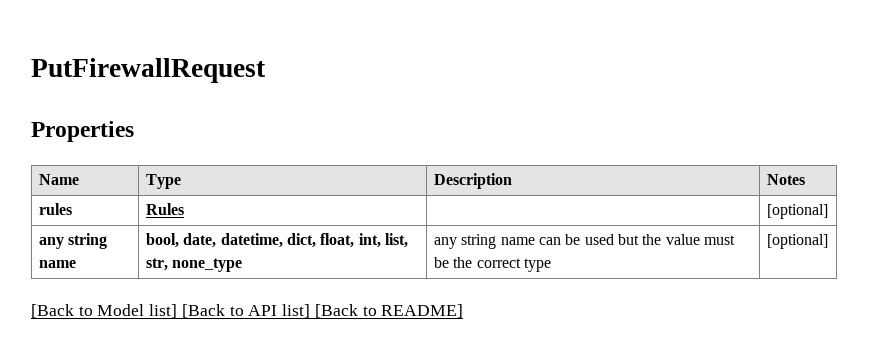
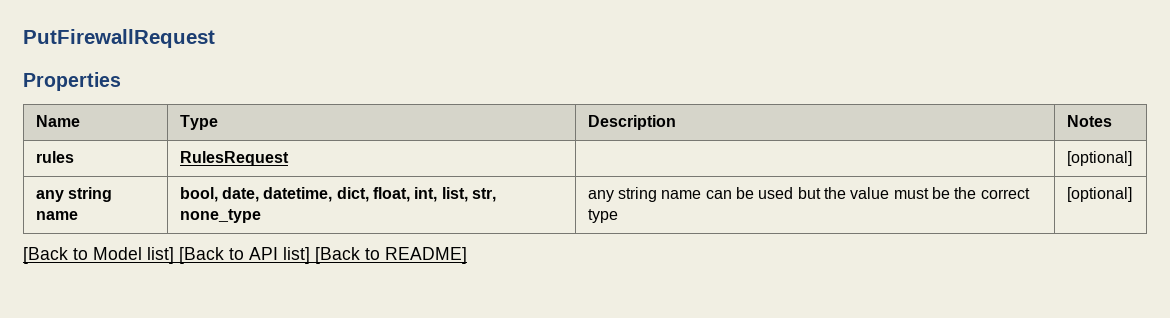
[145,203,184,215] Rules -> [179,151,289,166] RulesRequest

